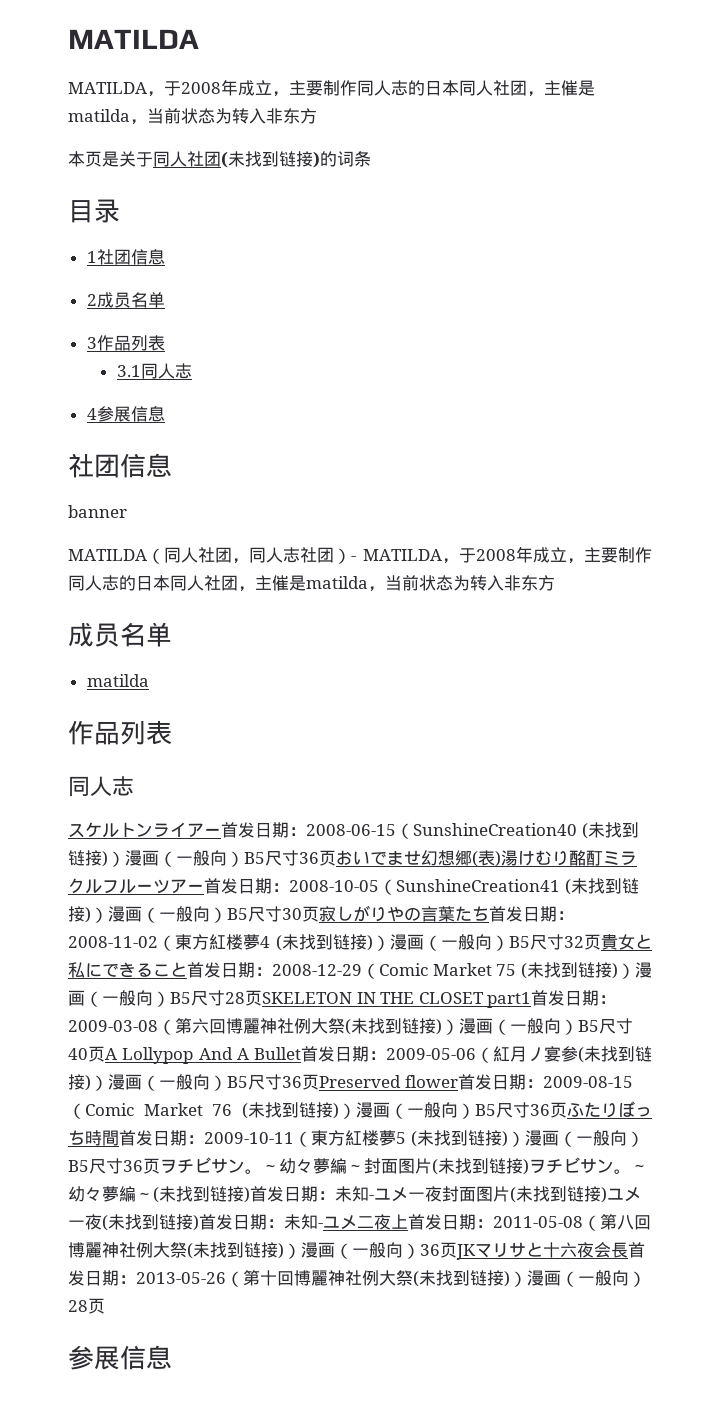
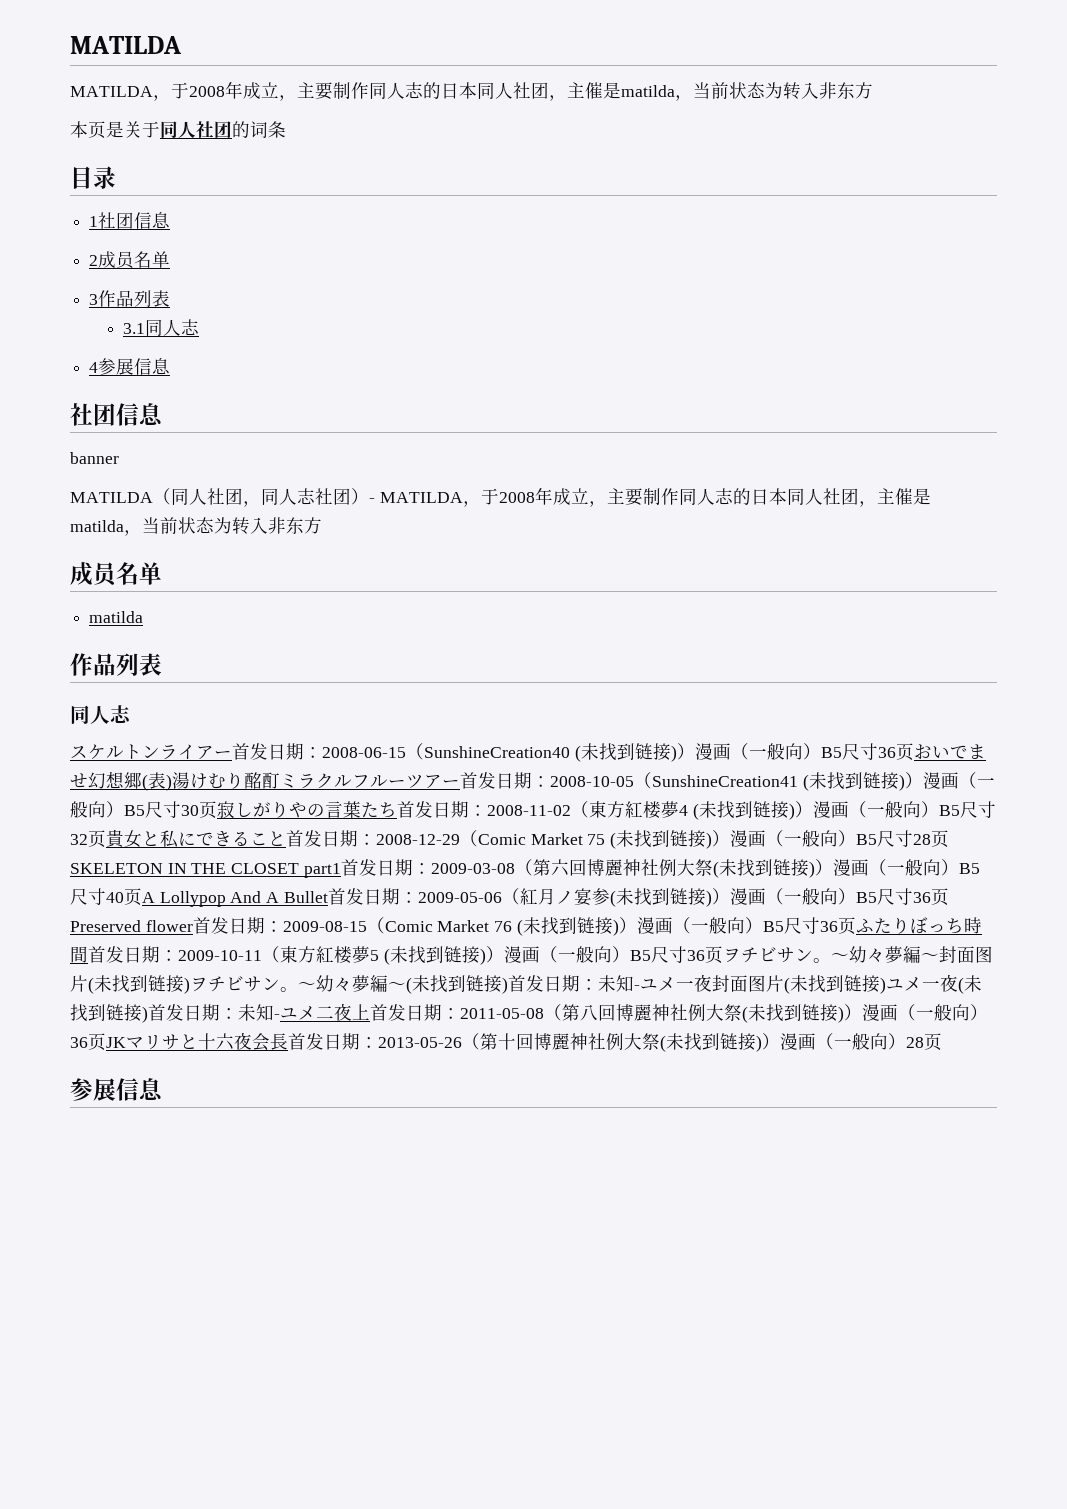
[221,151,320,168] (未找到链接) -> (232, 129) none

